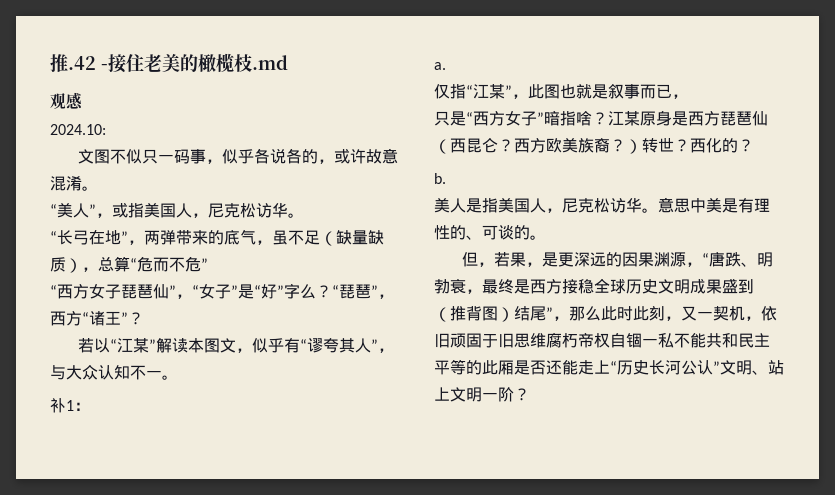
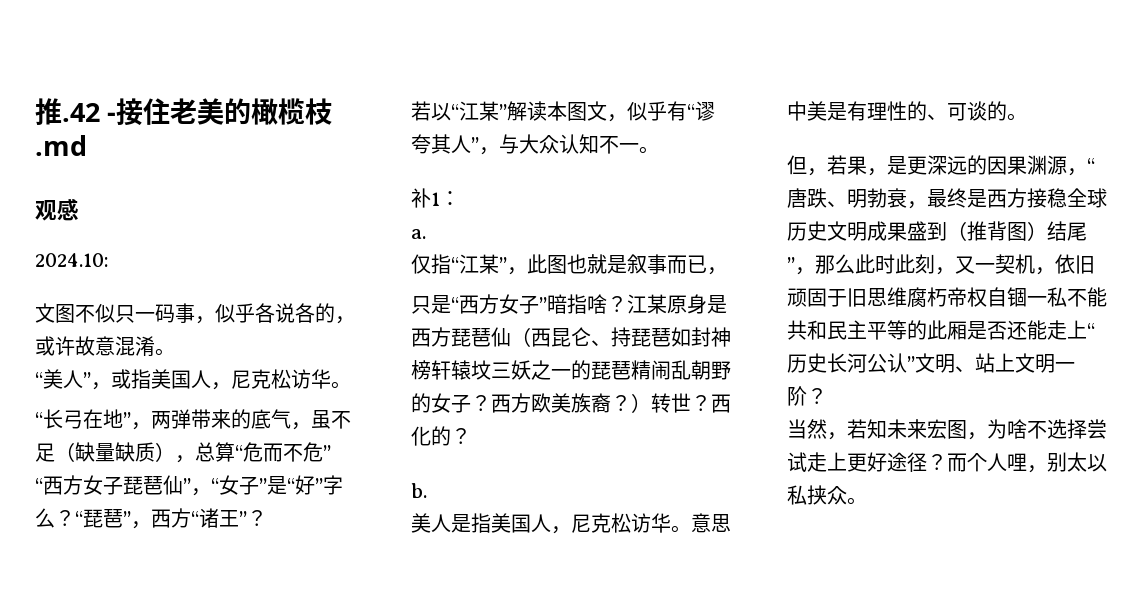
(498, 145) none -> [591,327,731,347] [411,360,731,380] [411,393,471,413] 、持琵琶如封神榜轩辕坟三妖之一的琵琶精闹乱朝野的女子
(530, 394) none -> [787,419,1107,440] [787,452,1107,473] [787,485,867,505] // 当然，若知未来宏图，为啥不选择尝试走上更好途径？而个人哩，别太以私挟众。

